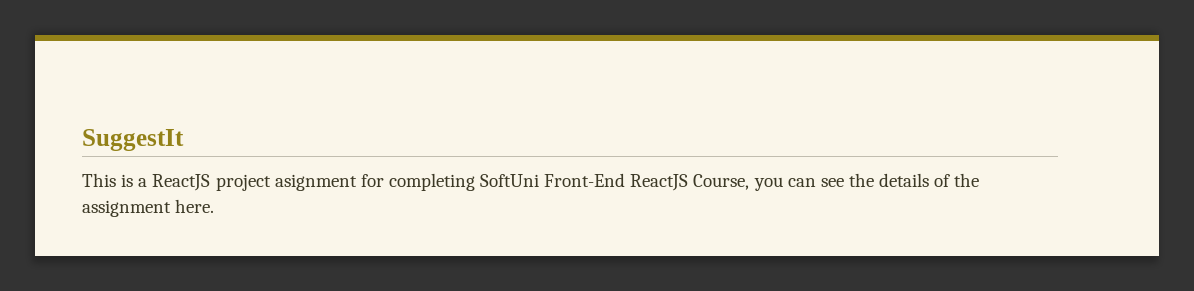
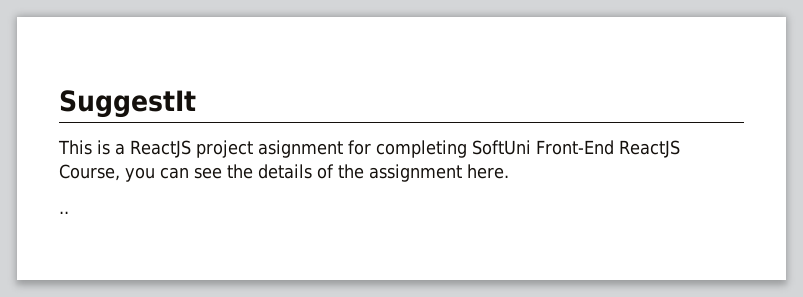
(215, 206) none -> [59,211,69,214] // ..

